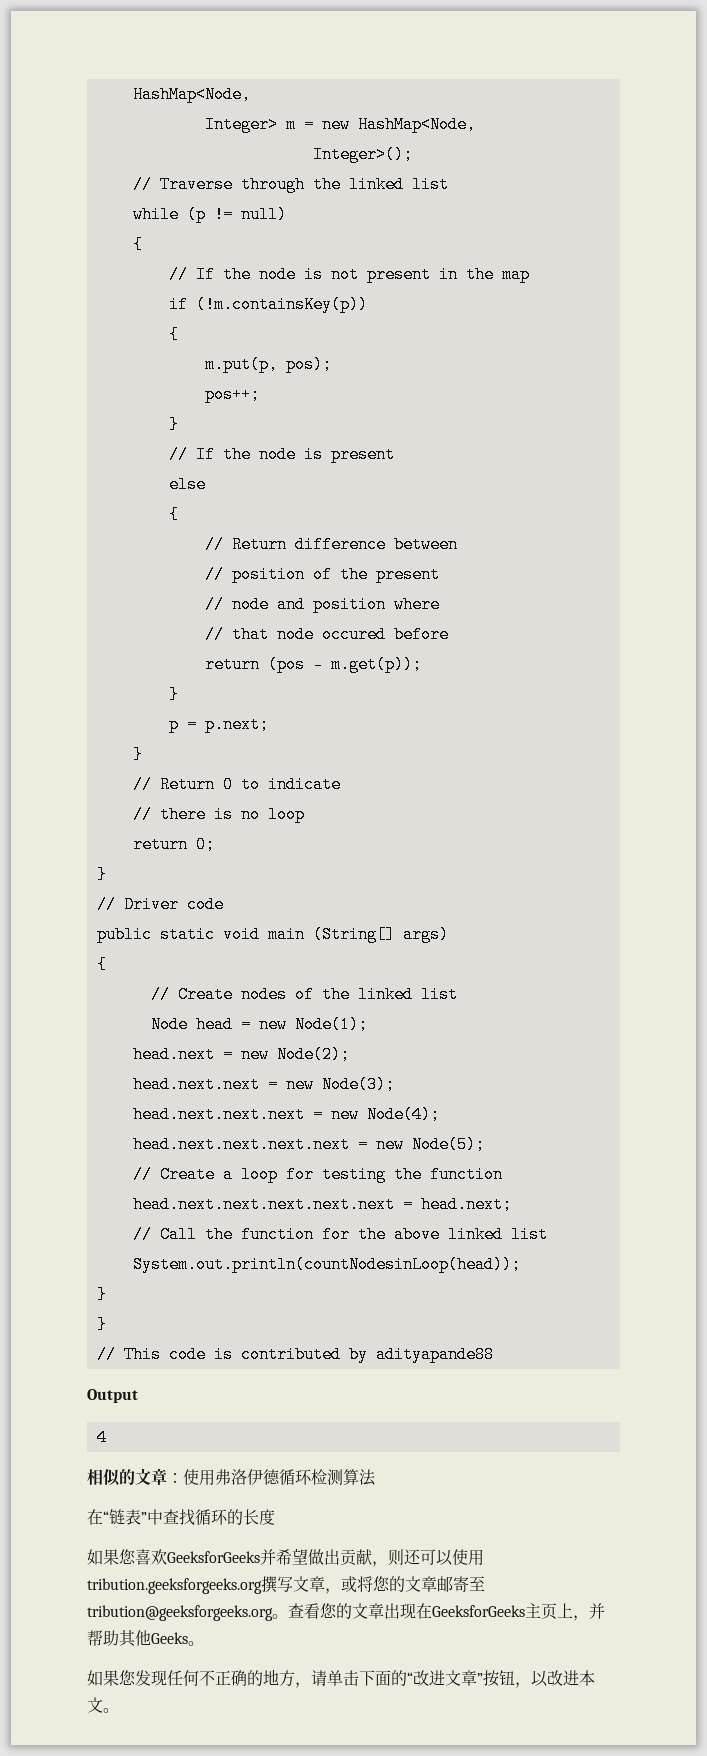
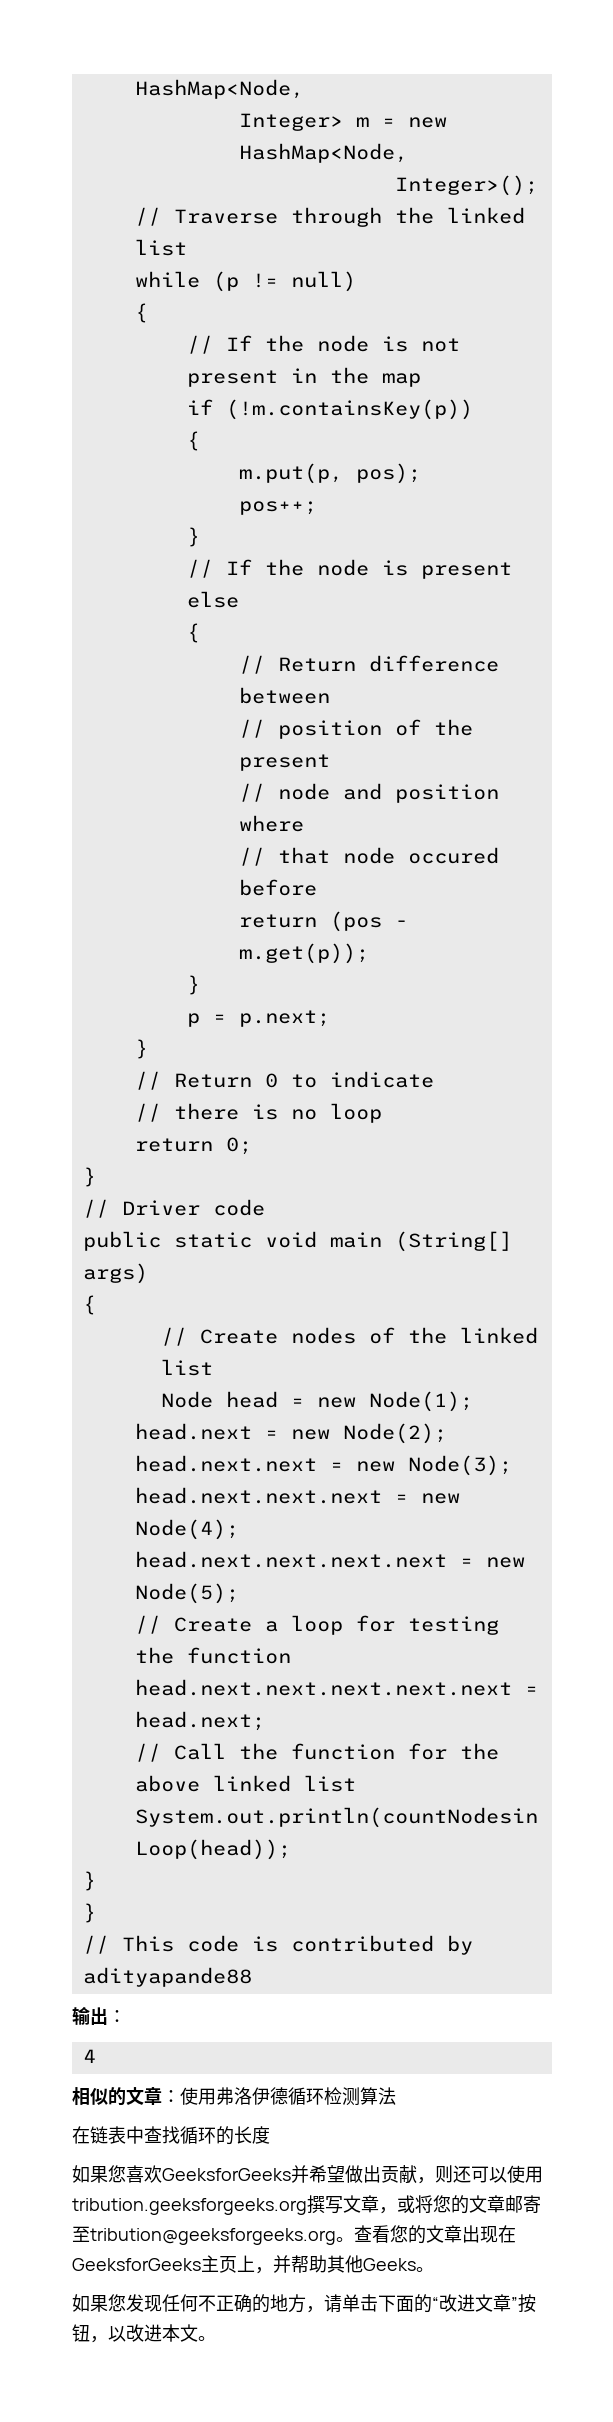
[87,1389,138,1403] Output -> [72,2006,126,2025] 输出：
[103,1509,147,1525] “链表” -> [90,2126,126,2144] 链表

